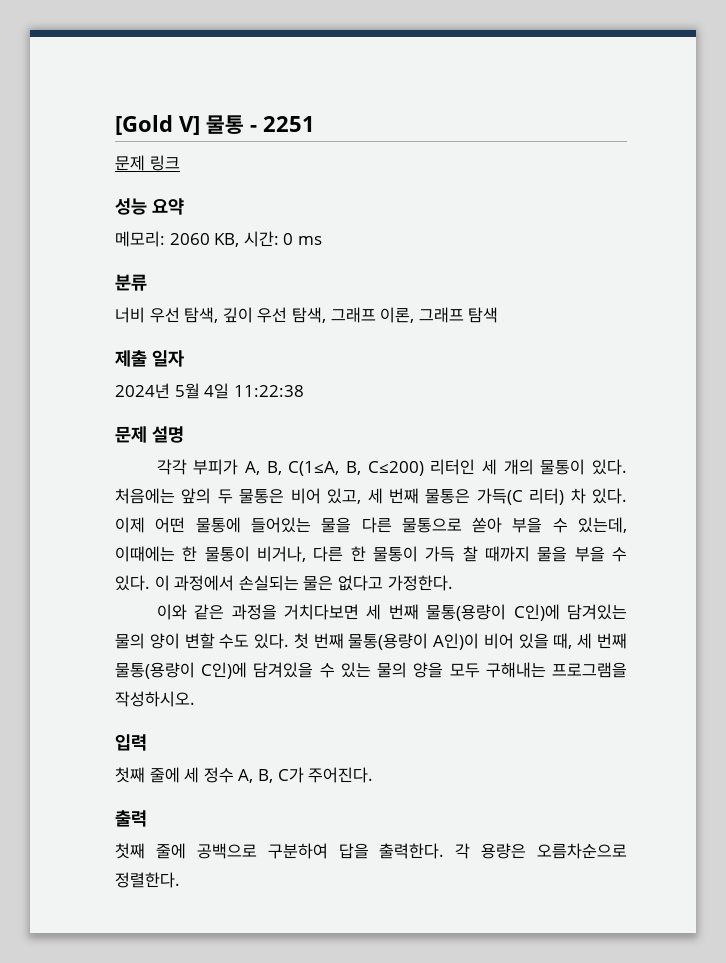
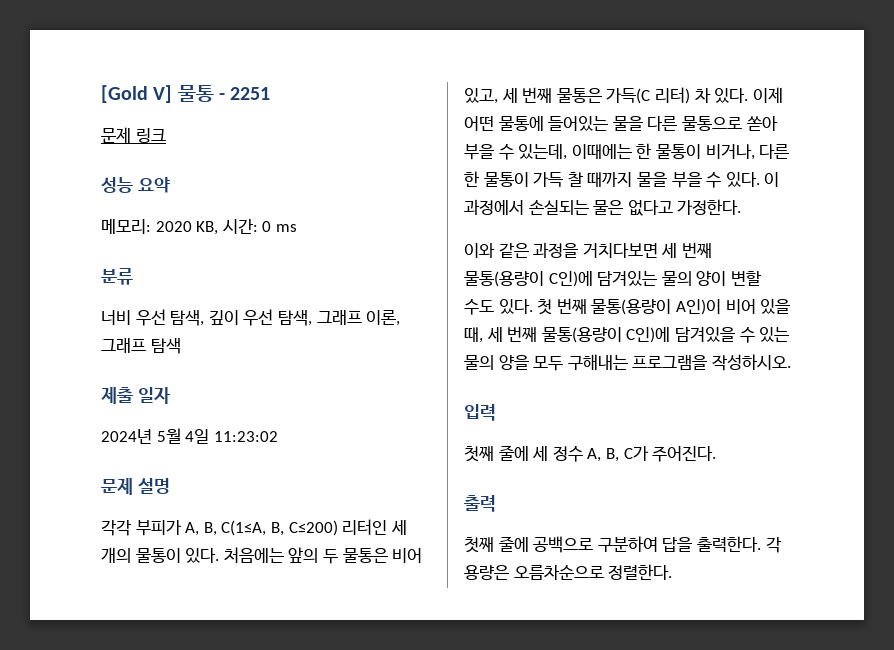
[169,233,210,245] 2060 -> [155,221,192,232] 2020
[233,385,304,397] 11:22:38 -> [213,431,278,442] 11:23:02

